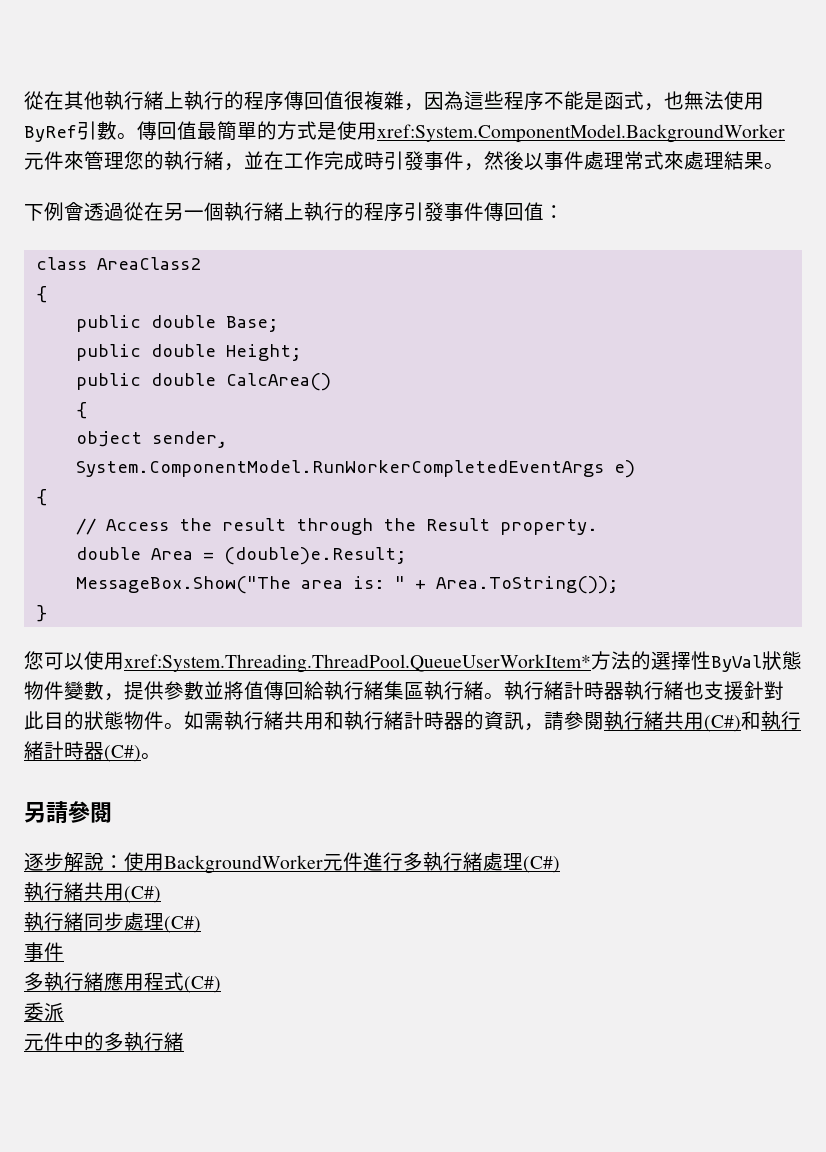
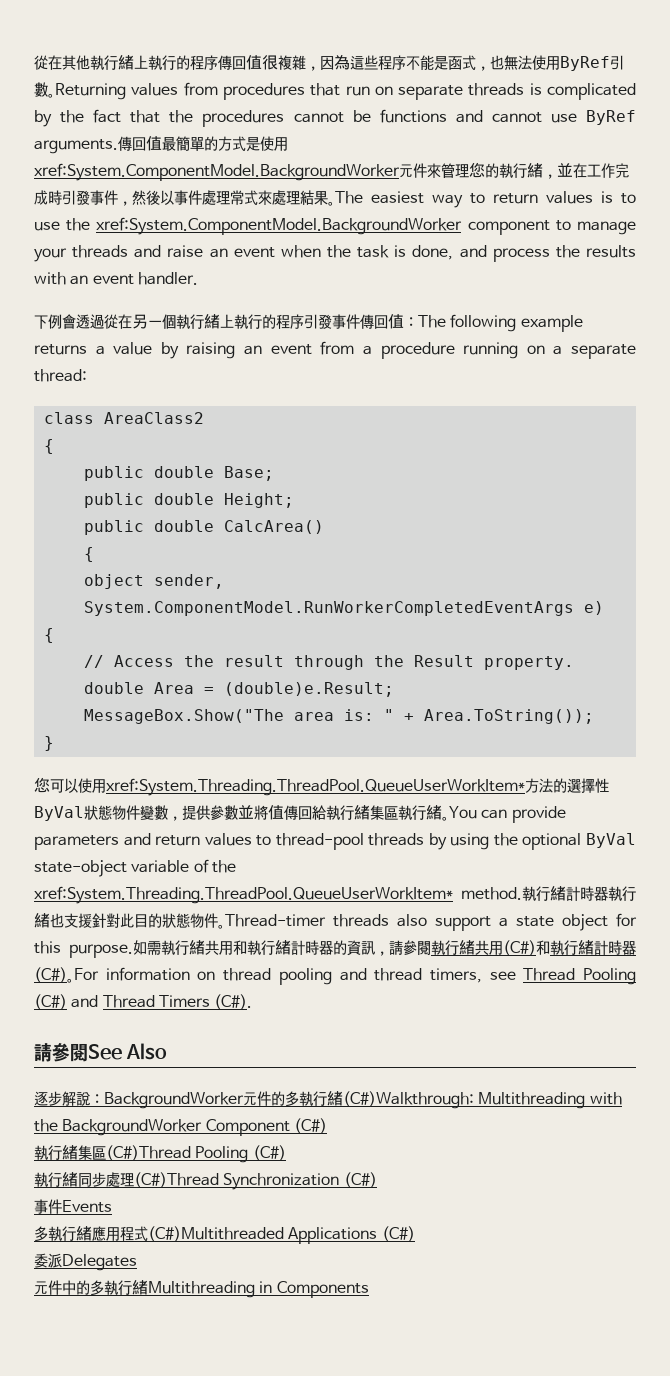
(137, 136) none -> [55,82,637,100] [34,109,636,127] [34,139,118,154] Returning values from procedures that run on separate threads is complicated by the fact that the procedures cannot be functions and cannot use ByRef arguments.
(784, 166) none -> [335,191,636,208] [34,217,636,235] [34,245,636,262] [34,272,198,285] The easiest way to return values is to use the xref:System.ComponentModel.BackgroundWorker component to manage your threads and raise an event when the task is done, and process the results with an event handler.
(564, 212) none -> [418,314,583,332] [34,341,637,359] [34,369,87,382] The following example returns a value by raising an event from a procedure running on a separate thread:
(504, 696) none -> [449,806,566,823] [34,833,636,850] [34,859,236,877] [34,886,522,904] You can provide parameters and return values to thread-pool threads by using the optional ByVal state-object variable of the xref:System.Threading.ThreadPool.QueueUserWorkItem* method.
(184, 726) none -> [225,913,637,931] [34,941,134,958] Thread-timer threads also support a state object for this purpose.
[24,801,112,824] // 另請參閱 -> [74,967,636,985] [34,994,253,1010] [34,1042,168,1062] For information on thread pooling and thread timers, see Thread Pooling (C#) and Thread Timers (C#). // 請參閱See Also
[124,852,164,871] 使用 -> (104, 1099) none
[363,852,560,873] [24,882,124,901] 進行多執行緒處理(C#) // 執行緒共用 -> [271,1091,622,1109] [34,1118,327,1136] [34,1145,249,1163] 的多執行緒(C#)Walkthrough: Multithreading with the BackgroundWorker Component (C#) // 執行緒集區(C#)Thread Pooling
(164, 921) none -> [134,1172,340,1190] (C#)Thread Synchronization
(64, 951) none -> [62,1200,112,1213] Events
(184, 981) none -> [148,1226,378,1244] (C#)Multithreaded Applications
(64, 1011) none -> [62,1254,137,1271] Delegates
(184, 1041) none -> [148,1281,369,1298] Multithreading in Components

